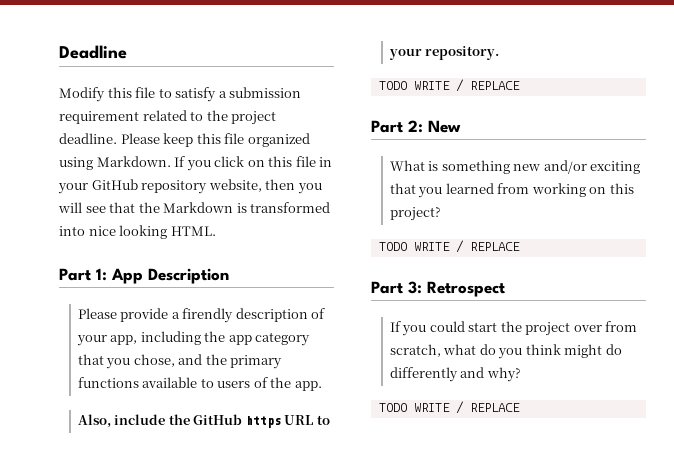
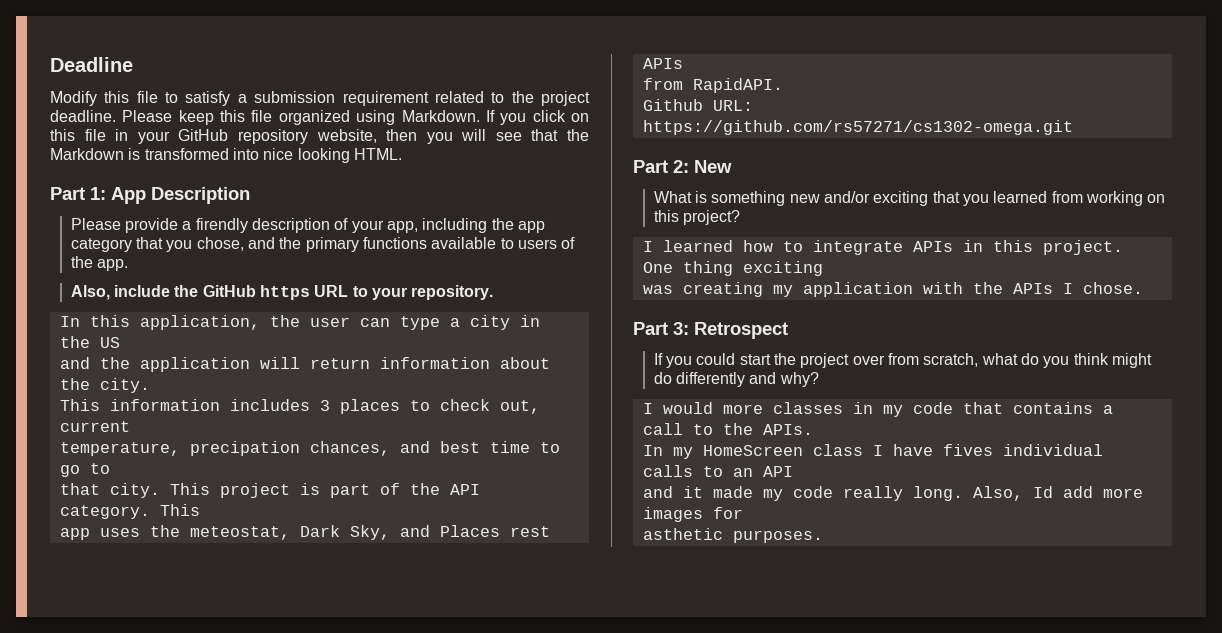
[378,79,520,92] TODO WRITE / REPLACE -> [59,315,540,330] [59,336,120,348] [59,357,550,372] [59,378,150,393] [59,399,540,414] [59,421,130,432] [59,441,560,456] [59,463,110,477] [59,483,480,498] [59,504,200,519] [59,525,550,540] [642,58,683,69] [642,78,783,93] [642,99,753,111] [642,120,1073,135] In this application, the user can type a city in the US // and the application will return information about the city. // This information includes 3 places to check out, current // temperature, precipation chances, and best time to go to // that city. This project is part of the API category. This // app uses the meteostat, Dark Sky, and Places rest APIs // from RapidAPI. // Github URL: https://github.com/rs57271/cs1302-omega.git
[378,240,520,253] TODO WRITE / REPLACE -> [642,240,1123,255] [642,261,823,276] [642,282,1143,297] I learned how to integrate APIs in this project. One thing exciting // was creating my application with the APIs I chose.
[378,401,520,414] TODO WRITE / REPLACE -> [642,402,1113,417] [642,423,813,435] [642,444,1103,459] [642,465,793,477] [642,486,1143,501] [642,507,743,522] [642,528,823,543] I would more classes in my code that contains a call to the APIs. // In my HomeScreen class I have fives individual calls to an API // and it made my code really long. Also, Id add more images for // asthetic purposes.

